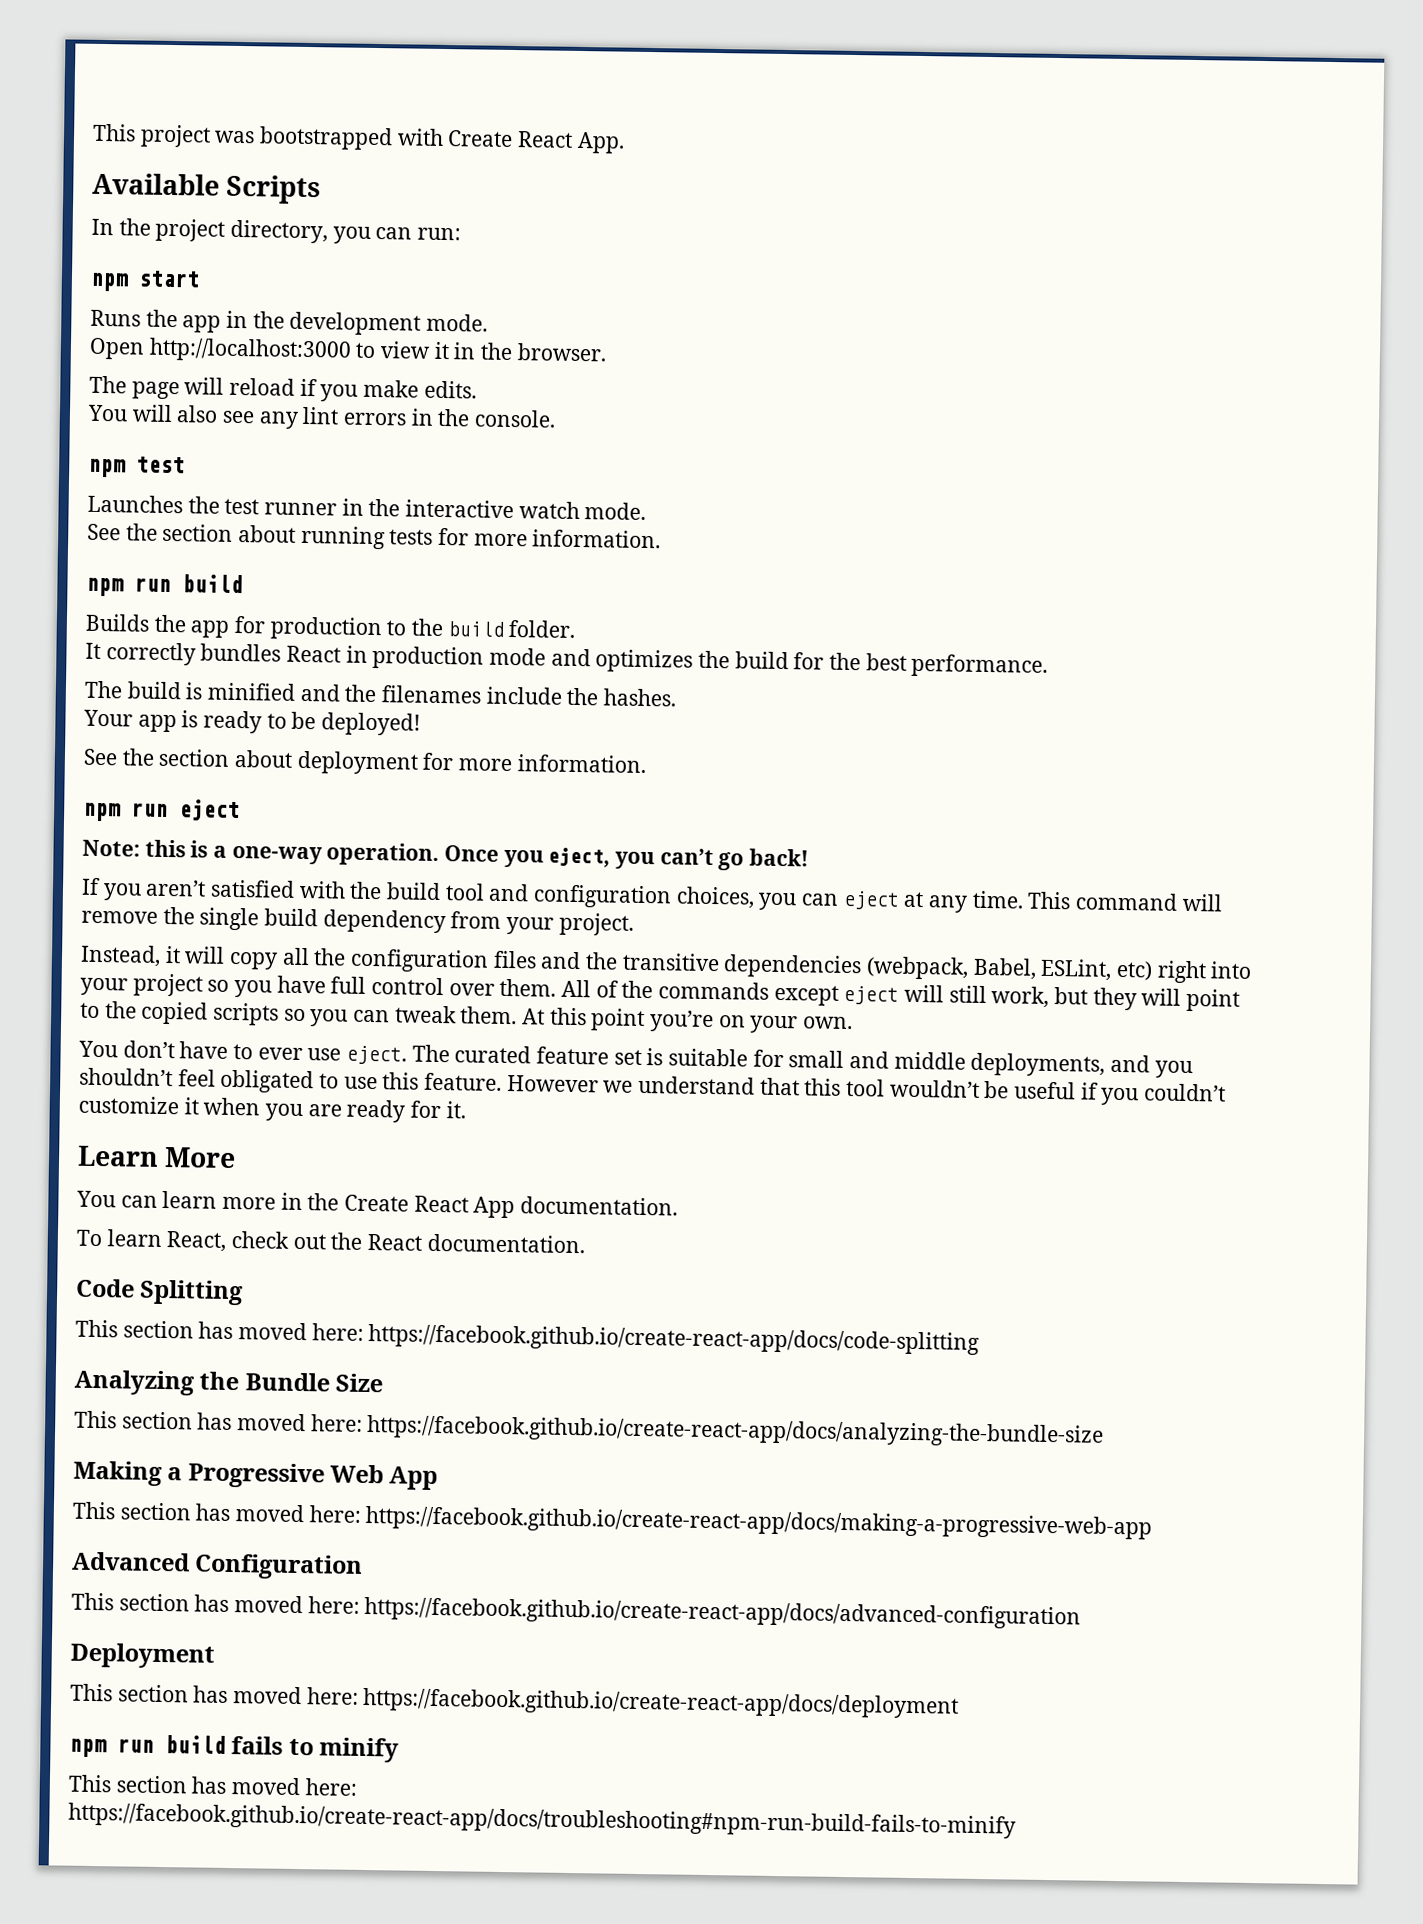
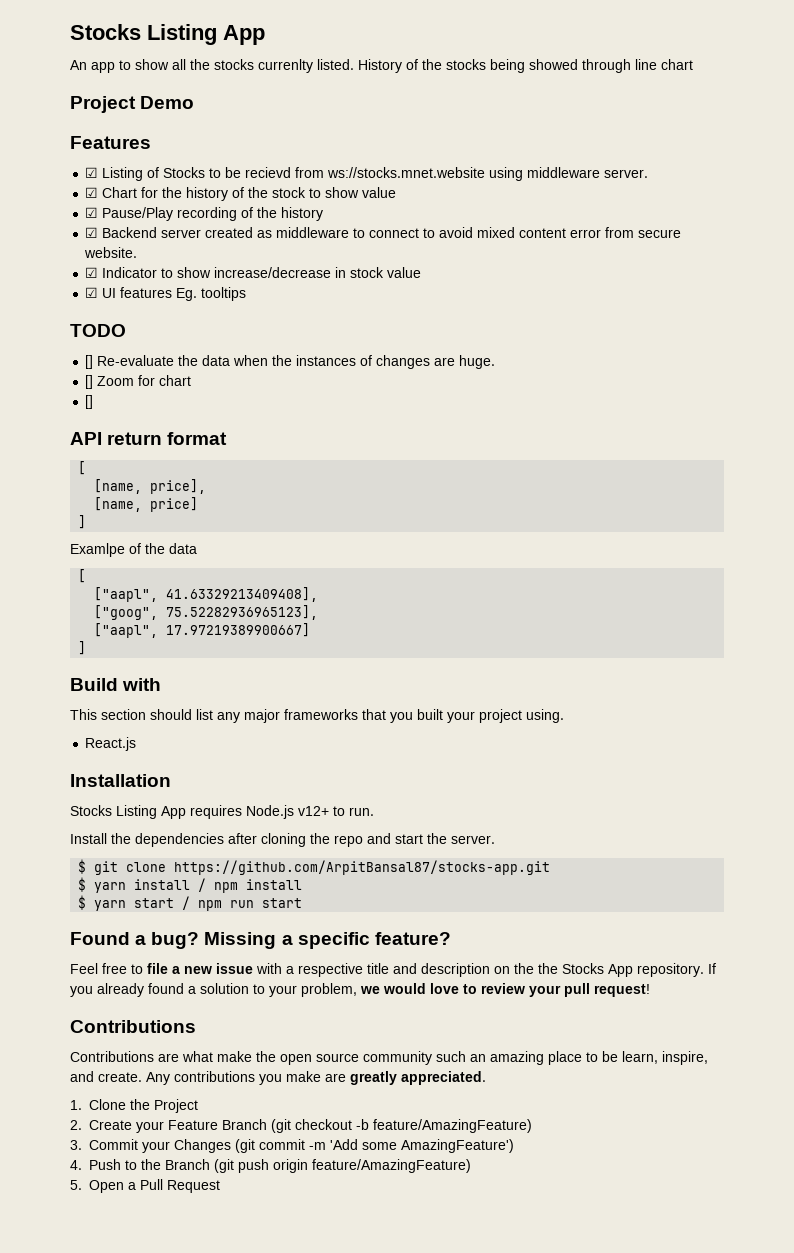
[92,123,625,154] [92,172,322,205] [91,218,462,244] [90,270,200,292] [90,309,489,336] [89,337,607,363] [89,375,477,402] [87,404,557,429] [88,456,185,478] [87,494,647,520] [87,523,662,550] [86,574,243,597] [85,613,576,641] [85,642,1049,678] [84,680,677,707] [83,709,422,736] [83,748,647,775] [83,799,240,822] [82,839,810,871] [81,877,1223,913] [81,906,634,936] [80,944,1253,984] [80,973,1241,1012] [80,1001,854,1034] [78,1040,1193,1079] [79,1067,1227,1106] [78,1095,466,1123] [77,1145,237,1169] [76,1190,679,1219] [76,1229,585,1254] [76,1278,245,1306] [75,1319,981,1355] [74,1369,384,1396] [74,1410,1105,1448] [73,1460,439,1491] [72,1501,1153,1540] [72,1551,364,1580] [71,1592,1082,1630] [70,1642,215,1669] [70,1683,960,1719] [69,1735,400,1763] [68,1774,357,1796] [68,1802,1016,1839] This project was bootstrapped with Create React App. // Available Scripts // In the project directory, you can run: // npm start // Runs the app in the development mode. // Open http://localhost:3000 to view it in the browser. // The page will reload if you make edits. // You will also see any lint errors in the console. // npm test // Launches the test runner in the interactive watch mode. // See the section about running tests for more information. // npm run build // Builds the app for production to the build folder. // It correctly bundles React in production mode and optimizes the build for the best performance. // The build is minified and the filenames include the hashes. // Your app is ready to be deployed! // See the section about deployment for more information. // npm run eject // Note: this is a one-way operation. Once you eject, you can’t go back! // If you aren’t satisfied with the build tool and configuration choices, you can eject at any time. This command will remove the single build dependency from your project. // Instead, it will copy all the configuration files and the transitive dependencies (webpack, Babel, ESLint, etc) right into your project so you have full control over them. All of the commands except eject will still work, but they will point to the copied scripts so you can tweak them. At this point you’re on your own. // You don’t have to ever use eject. The curated feature set is suitable for small and middle deployments, and you shouldn’t feel obligated to use this feature. However we understand that this tool wouldn’t be useful if you couldn’t customize it when you are ready for it. // Learn More // You can learn more in the Create React App documentation. // To learn React, check out the React documentation. // Code Splitting // This section has moved here: https://facebook.github.io/create-react-app/docs/code-splitting // Analyzing the Bundle Size // This section has moved here: https://facebook.github.io/create-react-app/docs/analyzing-the-bundle-size // Making a Progressive Web App // This section has moved here: https://facebook.github.io/create-react-app/docs/making-a-progressive-web-app // Advanced Configuration // This section has moved here: https://facebook.github.io/create-react-app/docs/advanced-configuration // Deployment // This section has moved here: https://facebook.github.io/create-react-app/docs/deployment // npm run build fails to minify // This section has moved here: https://facebook.github.io/create-react-app/docs/troubleshooting#npm-run-build-fails-to-minify -> [70,24,265,45] [70,59,693,73] [70,96,195,113] [70,136,151,149] [85,167,649,181] [85,187,397,201] [85,207,324,221] [85,227,682,238] [84,247,138,258] [85,267,422,278] [85,287,247,301] [70,324,126,337] [85,355,496,369] [85,375,192,389] [85,395,94,409] [70,432,228,445] [78,461,87,475] [94,479,207,494] [94,497,199,512] [78,515,87,529] [70,543,197,557] [78,569,87,583] [94,587,319,602] [94,605,319,620] [94,623,311,638] [78,641,87,655] [70,678,162,691] [70,709,564,723] [85,737,137,751] [70,774,171,787] [70,805,374,819] [70,833,495,847] [78,859,551,875] [78,877,303,893] [78,895,303,911] [70,932,451,949] [70,963,716,977] [70,983,650,997] [70,1020,196,1033] [70,1051,708,1065] [70,1071,486,1085] [70,1099,198,1113] [70,1119,532,1133] [70,1139,514,1153] [70,1159,471,1173] [70,1179,220,1193] Stocks Listing App // An app to show all the stocks currenlty listed. History of the stocks being showed through line chart // Project Demo // Features // ☑ Listing of Stocks to be recievd from ws://stocks.mnet.website using middleware server. // ☑ Chart for the history of the stock to show value // ☑ Pause/Play recording of the history // ☑ Backend server created as middleware to connect to avoid mixed content error from secure website. // ☑ Indicator to show increase/decrease in stock value // ☑ UI features Eg. tooltips // TODO // [] Re-evaluate the data when the instances of changes are huge. // [] Zoom for chart // [] // API return format // [ // [name, price], // [name, price] // ] // Examlpe of the data // [ // ["aapl", 41.63329213409408], // ["goog", 75.52282936965123], // ["aapl", 17.97219389900667] // ] // Build with // This section should list any major frameworks that you built your project using. // React.js // Installation // Stocks Listing App requires Node.js v12+ to run. // Install the dependencies after cloning the repo and start the server. // $ git clone https://github.com/ArpitBansal87/stocks-app.git // $ yarn install / npm install // $ yarn start / npm run start // Found a bug? Missing a specific feature? // Feel free to file a new issue with a respective title and description on the the Stocks App repository. If you already found a solution to your problem, we would love to review your pull request! // Contributions // Contributions are what make the open source community such an amazing place to be learn, inspire, and create. Any contributions you make are greatly appreciated. // 1. Clone the Project // 2. Create your Feature Branch (git checkout -b feature/AmazingFeature) // 3. Commit your Changes (git commit -m 'Add some AmazingFeature') // 4. Push to the Branch (git push origin feature/AmazingFeature) // 5. Open a Pull Request

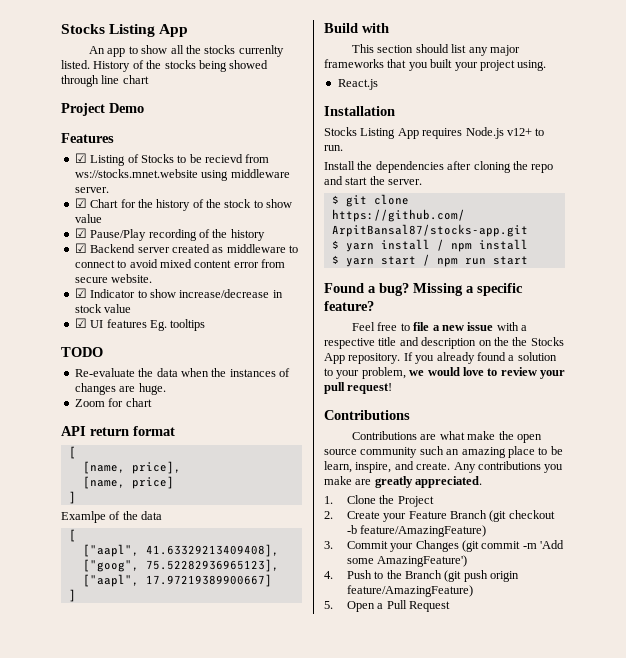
[85,355,94,369] [] -> (103, 352) none
[85,375,94,389] [] -> (166, 389) none
[85,395,94,409] // [] -> (152, 402) none

